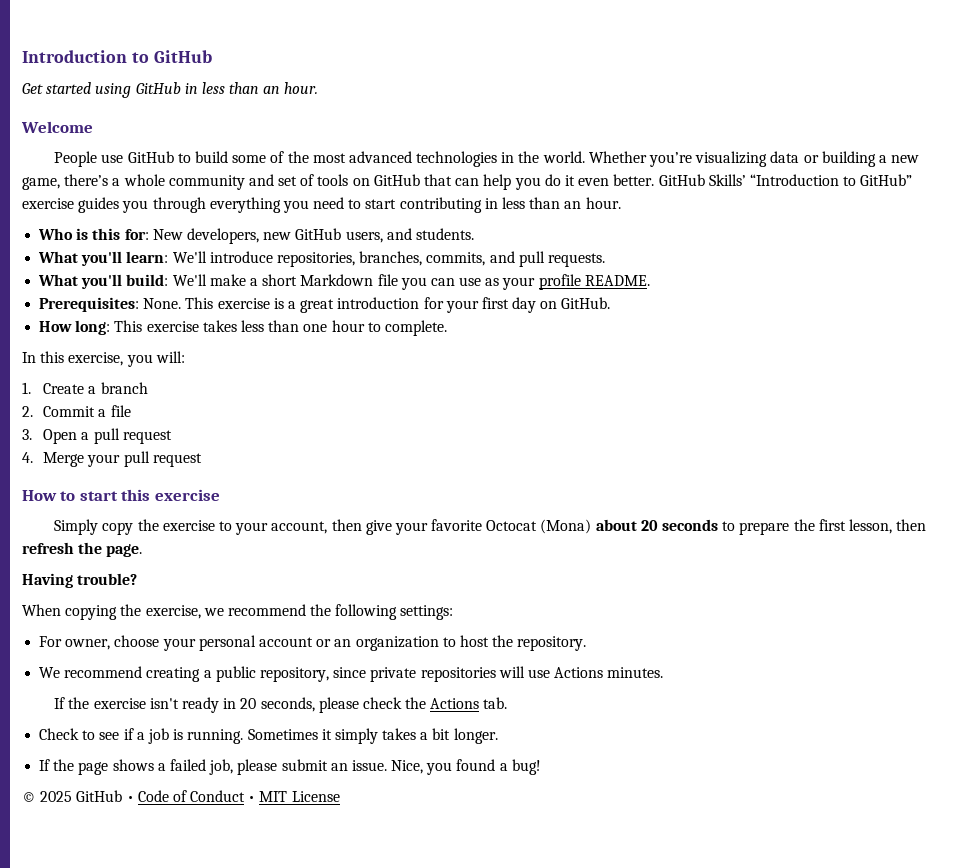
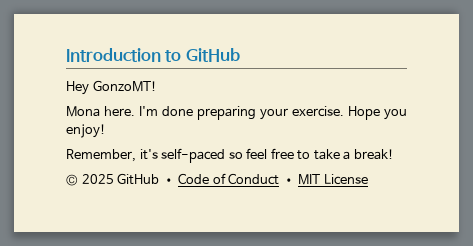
[22,82,319,98] [21,121,93,133] [54,151,920,167] [22,174,913,190] [22,197,621,213] [38,228,474,244] [38,251,605,267] [38,274,650,290] [39,297,611,313] [39,320,447,336] [22,351,185,367] [22,382,148,394] [22,405,131,417] [22,428,172,444] [22,451,202,467] [22,489,220,501] [54,519,927,535] [22,542,143,557] [22,573,138,588] [22,604,454,620] [39,635,587,651] [39,666,664,682] [54,697,508,713] [39,728,498,744] [39,759,541,775] Get started using GitHub in less than an hour. // Welcome // People use GitHub to build some of the most advanced technologies in the world. Whether you’re visualizing data or building a new game, there’s a whole community and set of tools on GitHub that can help you do it even better. GitHub Skills’ “Introduction to GitHub” exercise guides you through everything you need to start contributing in less than an hour. // Who is this for: New developers, new GitHub users, and students. // What you'll learn: We'll introduce repositories, branches, commits, and pull requests. // What you'll build: We'll make a short Markdown file you can use as your profile README. // Prerequisites: None. This exercise is a great introduction for your first day on GitHub. // How long: This exercise takes less than one hour to complete. // In this exercise, you will: // 1. Create a branch // 2. Commit a file // 3. Open a pull request // 4. Merge your pull request // How to start this exercise // Simply copy the exercise to your account, then give your favorite Octocat (Mona) about 20 seconds to prepare the first lesson, then refresh the page. // Having trouble? // When copying the exercise, we recommend the following settings: // For owner, choose your personal account or an organization to host the repository. // We recommend creating a public repository, since private repositories will use Actions minutes. // If the exercise isn't ready in 20 seconds, please check the Actions tab. // Check to see if a job is running. Sometimes it simply takes a bit longer. // If the page shows a failed job, please submit an issue. Nice, you found a bug! -> [66,80,157,95] [66,106,407,120] [66,124,106,138] [66,148,394,163] Hey GonzoMT! // Mona here. I'm done preparing your exercise. Hope you enjoy! // Remember, it's self-paced so feel free to take a break!

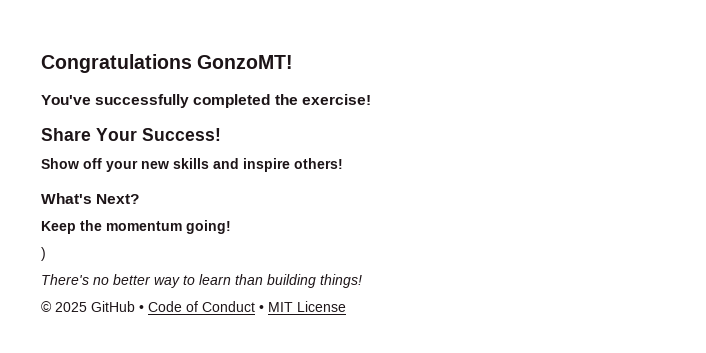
[66,48,240,62] [66,80,157,95] [66,106,407,120] [66,124,106,138] [66,148,394,163] Introduction to GitHub // Hey GonzoMT! // Mona here. I'm done preparing your exercise. Hope you enjoy! // Remember, it's self-paced so feel free to take a break! -> [41,54,294,73] [41,94,371,108] [41,128,221,141] [41,158,343,172] [41,193,140,204] [41,220,231,234] [41,247,46,261] [41,274,362,288] Congratulations GonzoMT! // You've successfully completed the exercise! // Share Your Success! // Show off your new skills and inspire others! // What's Next? // Keep the momentum going! // ) // There's no better way to learn than building things!

